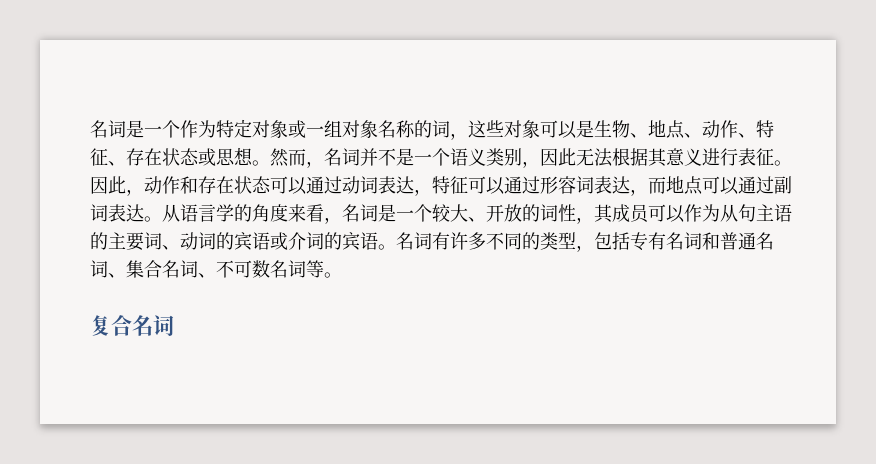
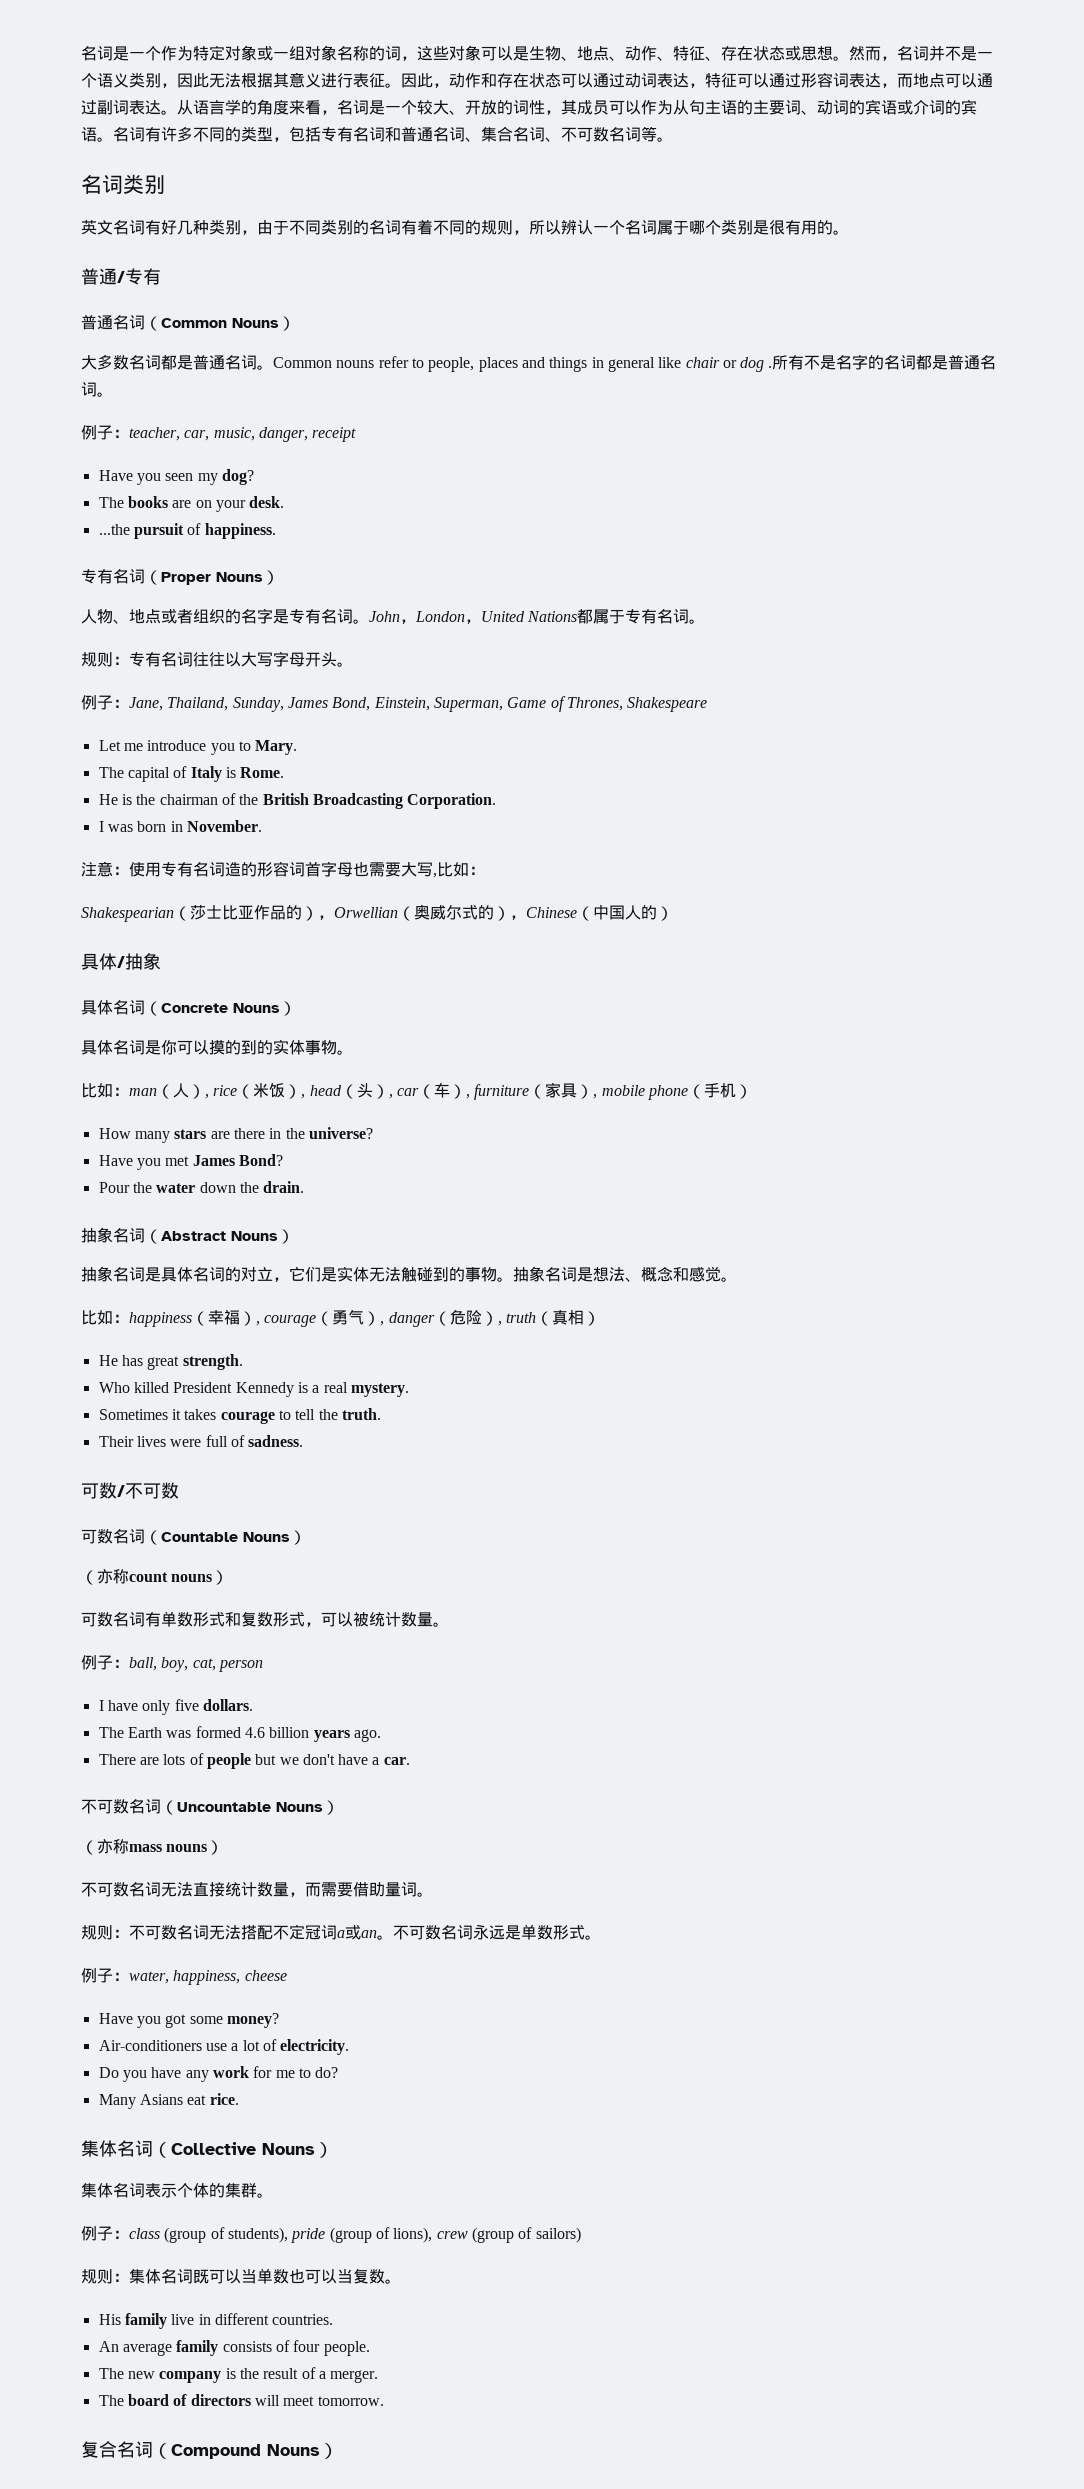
(342, 275) none -> [81,174,165,194] [81,219,849,235] [81,268,161,285] [81,315,295,331] [81,354,997,372] [81,382,113,397] [81,425,357,442] [98,469,254,485] [98,496,285,512] [98,523,276,539] [81,569,279,585] [81,608,706,624] [81,651,353,667] [81,695,708,712] [98,740,298,755] [98,766,285,782] [98,793,497,809] [98,820,262,832] [81,861,485,878] [81,904,673,922] [81,953,161,970] [81,1000,296,1016] [81,1039,353,1055] [81,1082,752,1100] [98,1127,373,1143] [98,1154,283,1170] [98,1181,305,1193] [81,1227,294,1244] [81,1266,737,1282] [81,1309,600,1327] [98,1354,243,1370] [98,1382,409,1397] [98,1408,381,1424] [98,1435,304,1447] [81,1482,179,1499] [81,1529,306,1545] [81,1569,229,1585] [81,1611,449,1627] [81,1655,263,1672] [98,1699,253,1715] [98,1726,381,1742] [98,1753,410,1769] [81,1799,339,1815] [81,1839,224,1855] [81,1882,433,1897] [81,1924,601,1940] [81,1968,287,1985] [98,2013,279,2028] [98,2039,350,2055] [98,2066,339,2082] [98,2093,239,2109] [81,2140,333,2158] [81,2183,273,2198] [81,2226,581,2243] [81,2268,401,2284] [98,2313,334,2329] [98,2340,370,2356] [98,2367,379,2383] [98,2394,384,2406] // 名词类别 // 英文名词有好几种类别，由于不同类别的名词有着不同的规则，所以辨认一个名词属于哪个类别是很有用的。 // 普通/专有 // 普通名词（Common Nouns） // 大多数名词都是普通名词。Common nouns refer to people, places and things in general like chair or dog .所有不是名字的名词都是普通名词。 // 例子：teacher, car, music, danger, receipt // Have you seen my dog? // The books are on your desk. // ...the pursuit of happiness. // 专有名词（Proper Nouns） // 人物、地点或者组织的名字是专有名词。John，London，United Nations都属于专有名词。 // 规则：专有名词往往以大写字母开头。 // 例子：Jane, Thailand, Sunday, James Bond, Einstein, Superman, Game of Thrones, Shakespeare // Let me introduce you to Mary. // The capital of Italy is Rome. // He is the chairman of the British Broadcasting Corporation. // I was born in November. // 注意：使用专有名词造的形容词首字母也需要大写,比如： // Shakespearian（莎士比亚作品的），Orwellian（奥威尔式的），Chinese（中国人的） // 具体/抽象 // 具体名词（Concrete Nouns） // 具体名词是你可以摸的到的实体事物。 // 比如：man（人）, rice（米饭）, head（头）, car（车）, furniture（家具）, mobile phone（手机） // How many stars are there in the universe? // Have you met James Bond? // Pour the water down the drain. // 抽象名词（Abstract Nouns） // 抽象名词是具体名词的对立，它们是实体无法触碰到的事物。抽象名词是想法、概念和感觉。 // 比如：happiness（幸福）, courage（勇气）, danger（危险）, truth（真相） // He has great strength. // Who killed President Kennedy is a real mystery. // Sometimes it takes courage to tell the truth. // Their lives were full of sadness. // 可数/不可数 // 可数名词（Countable Nouns） // （亦称count nouns） // 可数名词有单数形式和复数形式，可以被统计数量。 // 例子：ball, boy, cat, person // I have only five dollars. // The Earth was formed 4.6 billion years ago. // There are lots of people but we don't have a car. // 不可数名词（Uncountable Nouns） // （亦称mass nouns） // 不可数名词无法直接统计数量，而需要借助量词。 // 规则：不可数名词无法搭配不定冠词a或an。不可数名词永远是单数形式。 // 例子：water, happiness, cheese // Have you got some money? // Air-conditioners use a lot of electricity. // Do you have any work for me to do? // Many Asians eat rice. // 集体名词（Collective Nouns） // 集体名词表示个体的集群。 // 例子：class (group of students), pride (group of lions), crew (group of sailors) // 规则：集体名词既可以当单数也可以当复数。 // His family live in different countries. // An average family consists of four people. // The new company is the result of a merger. // The board of directors will meet tomorrow.
(174, 325) none -> [153,2443,338,2459] （Compound Nouns）

